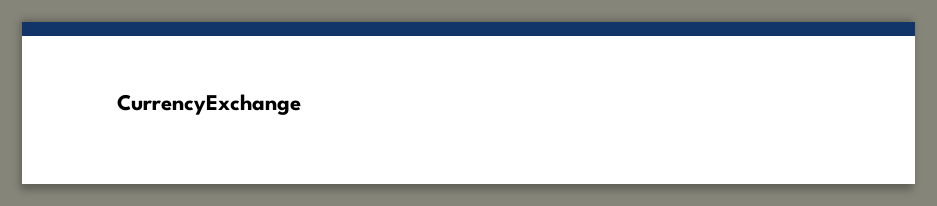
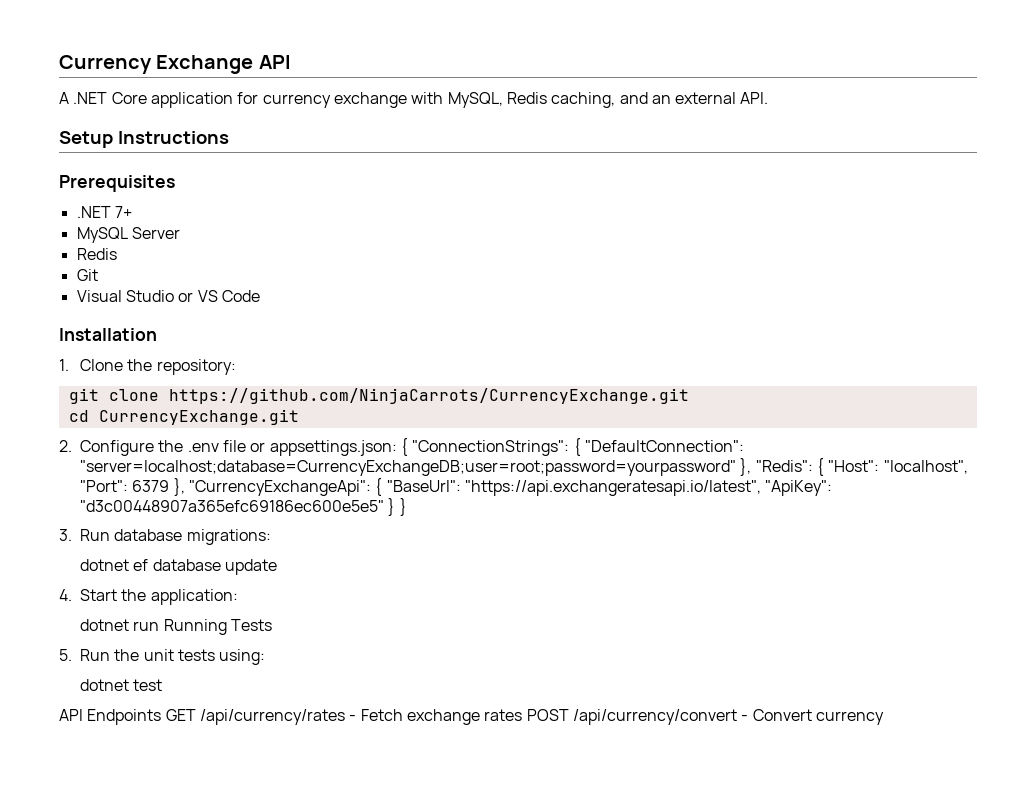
[117,94,301,115] CurrencyExchange -> [59,55,291,74] [59,92,769,108] [59,131,229,148] [59,175,175,192] [76,206,132,218] [76,227,180,243] [76,248,117,260] [76,269,98,281] [76,290,260,302] [59,328,157,341] [59,359,236,375] [68,388,689,404] [68,409,299,425] [59,438,744,456] [80,458,968,476] [80,478,833,496] [80,498,407,516] [59,529,271,545] [80,559,278,575] [59,589,238,605] [80,619,273,635] [59,649,266,665] [80,679,163,691] [59,709,884,725] Currency Exchange API // A .NET Core application for currency exchange with MySQL, Redis caching, and an external API. // Setup Instructions // Prerequisites // .NET 7+ // MySQL Server // Redis // Git // Visual Studio or VS Code // Installation // 1. Clone the repository: // git clone https://github.com/NinjaCarrots/CurrencyExchange.git // cd CurrencyExchange.git // 2. Configure the .env file or appsettings.json: { "ConnectionStrings": { "DefaultConnection": "server=localhost;database=CurrencyExchangeDB;user=root;password=yourpassword" }, "Redis": { "Host": "localhost", "Port": 6379 }, "CurrencyExchangeApi": { "BaseUrl": "https://api.exchangeratesapi.io/latest", "ApiKey": "d3c00448907a365efc69186ec600e5e5" } } // 3. Run database migrations: // dotnet ef database update // 4. Start the application: // dotnet run Running Tests // 5. Run the unit tests using: // dotnet test // API Endpoints GET /api/currency/rates - Fetch exchange rates POST /api/currency/convert - Convert currency

